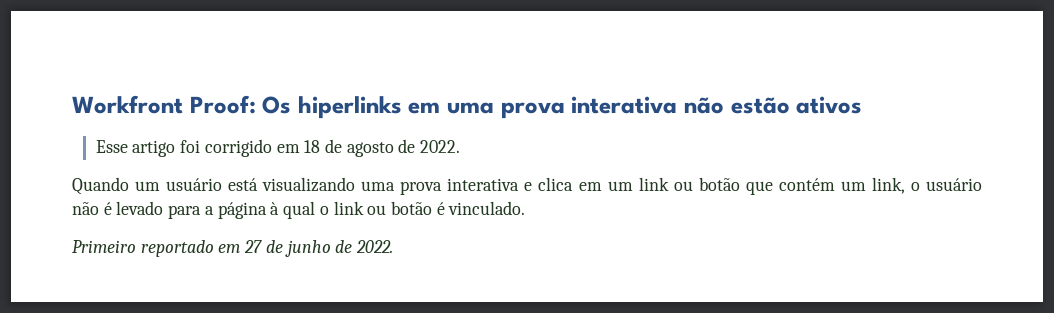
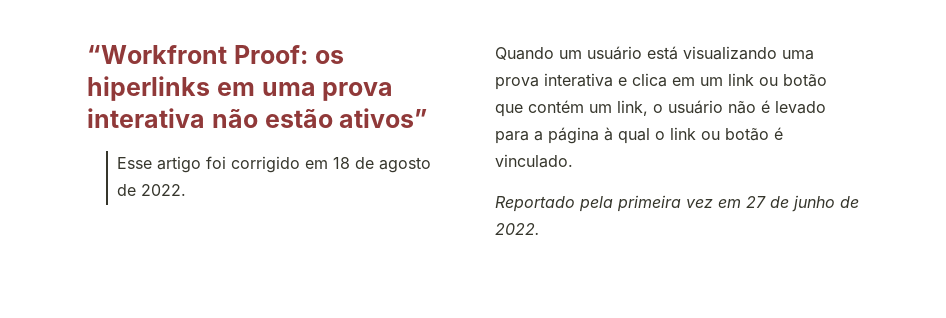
[72,95,292,114] Workfront Proof: Os -> [87,45,344,64] “Workfront Proof: os
[796,96,863,114] ativos -> [339,108,428,128] ativos”
[72,240,214,257] Primeiro reportado -> [495,195,713,212] Reportado pela primeira vez

